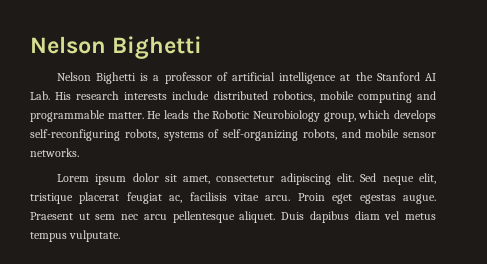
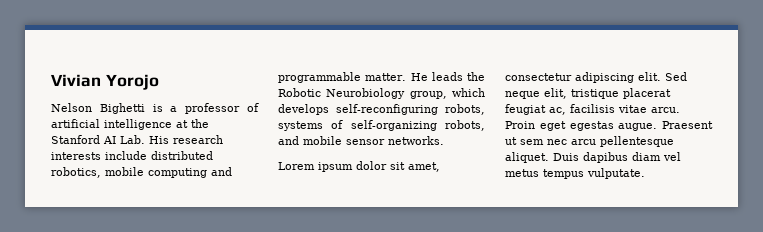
[30,36,203,59] Nelson Bighetti -> [51,74,159,90] Vivian Yorojo

